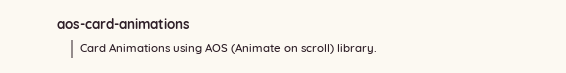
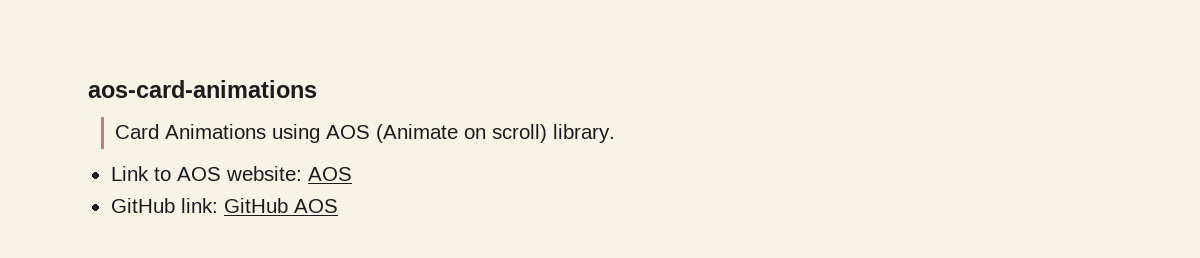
(378, 49) none -> [110,166,352,181] [110,198,338,213] // Link to AOS website: AOS // GitHub link: GitHub AOS

